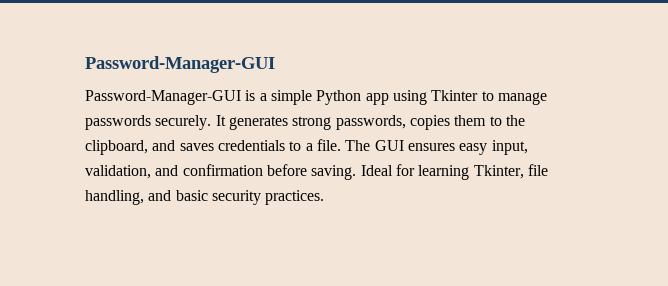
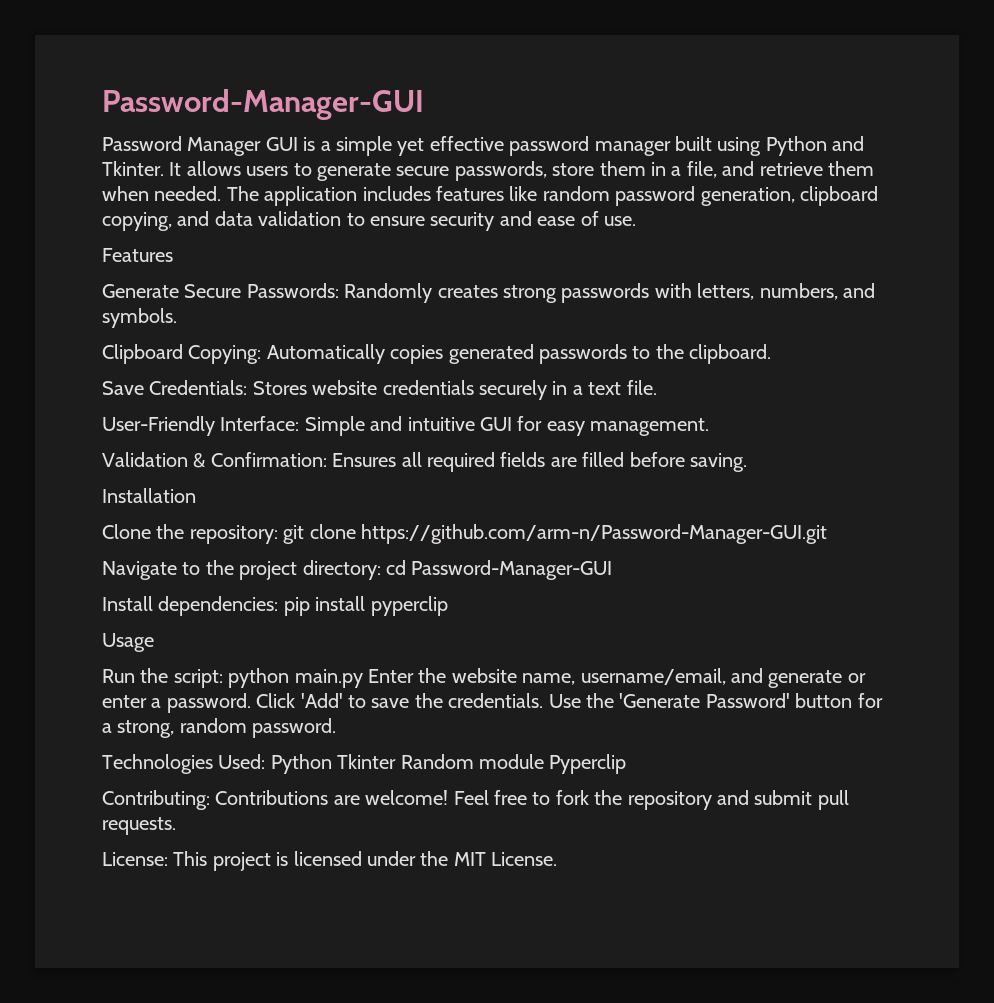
[85,56,275,73] [85,90,547,105] [85,115,525,130] [85,139,528,155] [85,164,548,180] [85,190,325,205] Password-Manager-GUI // Password-Manager-GUI is a simple Python app using Tkinter to manage passwords securely. It generates strong passwords, copies them to the clipboard, and saves credentials to a file. The GUI ensures easy input, validation, and confirmation before saving. Ideal for learning Tkinter, file handling, and basic security practices. -> [102,89,424,120] [102,136,865,156] [102,161,874,181] [102,186,878,206] [102,211,636,231] [102,248,173,262] [102,283,875,303] [102,308,177,328] [102,344,772,364] [102,380,657,400] [102,416,710,436] [102,452,747,472] [102,488,196,503] [102,524,827,544] [102,560,613,580] [102,596,448,616] [102,633,154,652] [102,668,866,688] [102,693,883,713] [102,718,337,738] [102,754,627,774] [102,790,849,810] [102,817,176,835] [102,851,558,871] Password-Manager-GUI // Password Manager GUI is a simple yet effective password manager built using Python and Tkinter. It allows users to generate secure passwords, store them in a file, and retrieve them when needed. The application includes features like random password generation, clipboard copying, and data validation to ensure security and ease of use. // Features // Generate Secure Passwords: Randomly creates strong passwords with letters, numbers, and symbols. // Clipboard Copying: Automatically copies generated passwords to the clipboard. // Save Credentials: Stores website credentials securely in a text file. // User-Friendly Interface: Simple and intuitive GUI for easy management. // Validation & Confirmation: Ensures all required fields are filled before saving. // Installation // Clone the repository: git clone https://github.com/arm-n/Password-Manager-GUI.git // Navigate to the project directory: cd Password-Manager-GUI // Install dependencies: pip install pyperclip // Usage // Run the script: python main.py Enter the website name, username/email, and generate or enter a password. Click 'Add' to save the credentials. Use the 'Generate Password' button for a strong, random password. // Technologies Used: Python Tkinter Random module Pyperclip // Contributing: Contributions are welcome! Feel free to fork the repository and submit pull requests. // License: This project is licensed under the MIT License.

